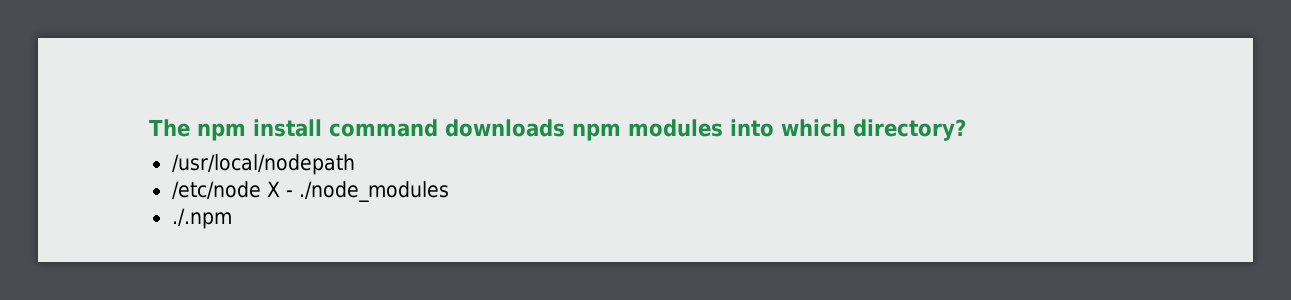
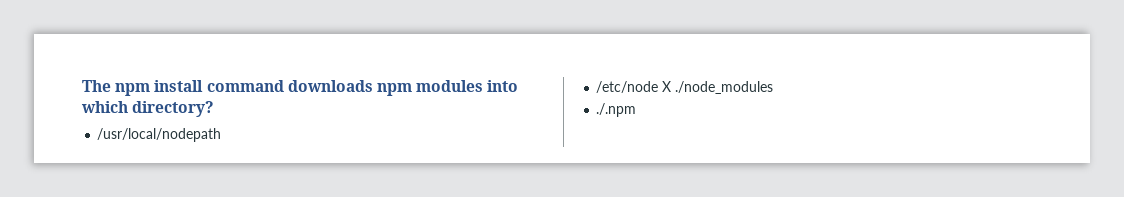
[285,190,293,197] - -> (672, 86) none

